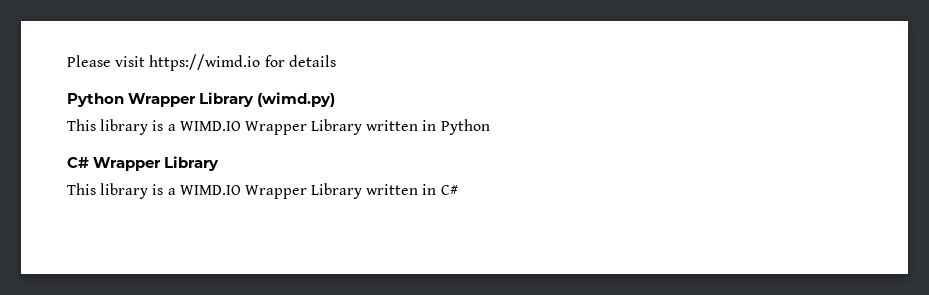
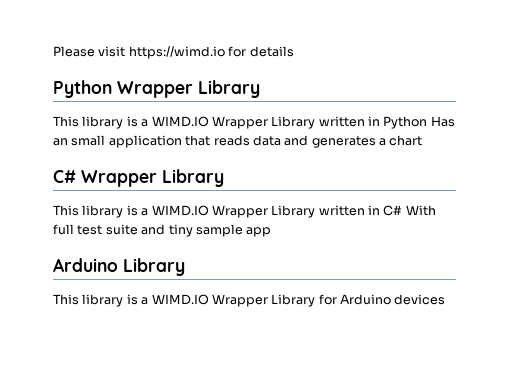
[257,92,336,107] (wimd.py) -> (260, 89) none
(490, 127) none -> [430,116,455,127] [53,135,423,148] Has an small application that reads data and generates a chart
(458, 190) none -> [405,205,436,216] [53,224,272,237] [53,258,185,276] [53,294,446,307] With full test suite and tiny sample app // Arduino Library // This library is a WIMD.IO Wrapper Library for Arduino devices

